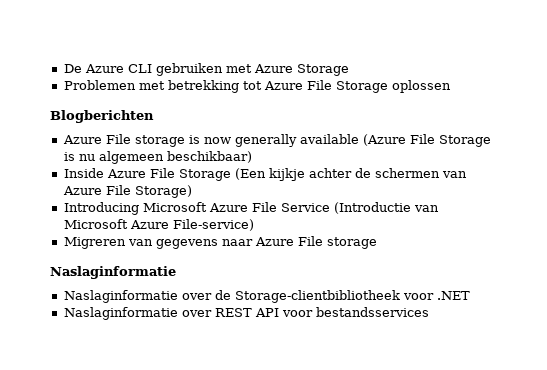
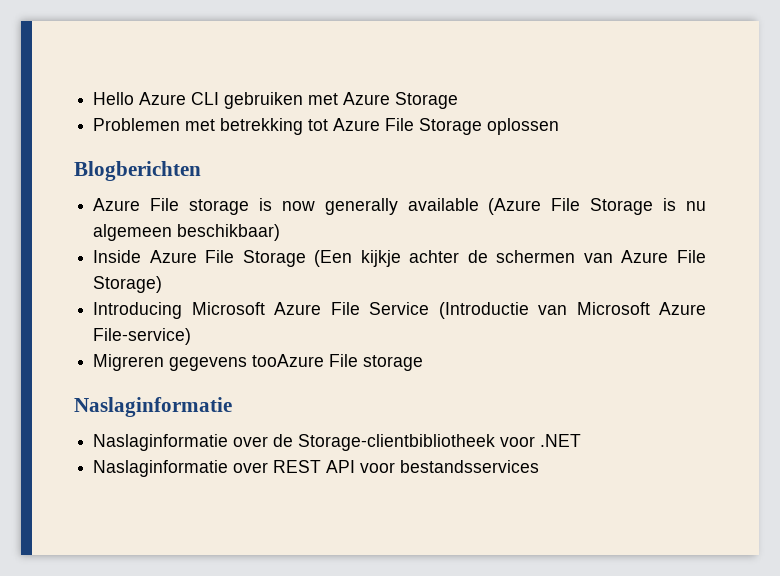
[63,64,82,73] De -> [93,92,135,105] Hello
[127,237,294,249] van gegevens naar Azure -> [169,354,325,371] gegevens tooAzure

